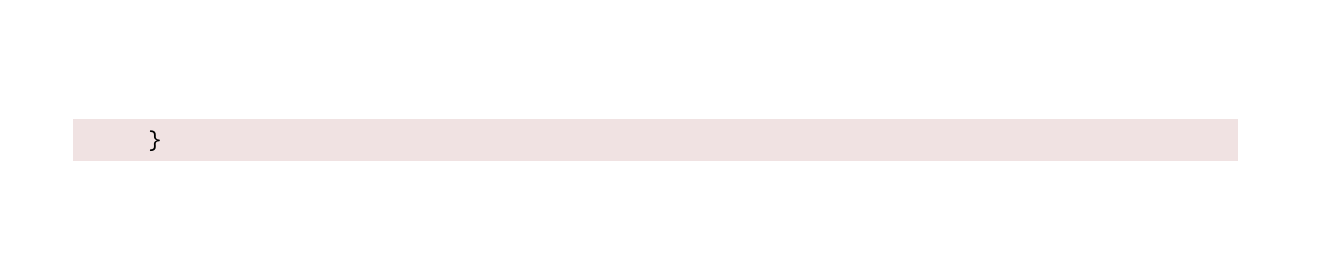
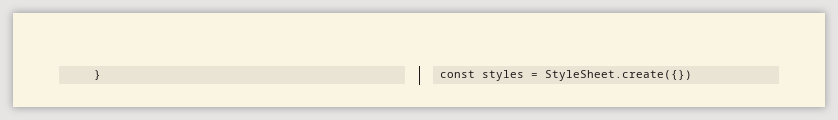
(163, 141) none -> [439,70,692,81] // const styles = StyleSheet.create({})

